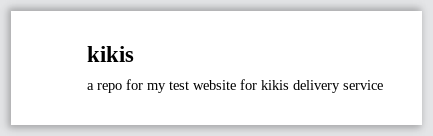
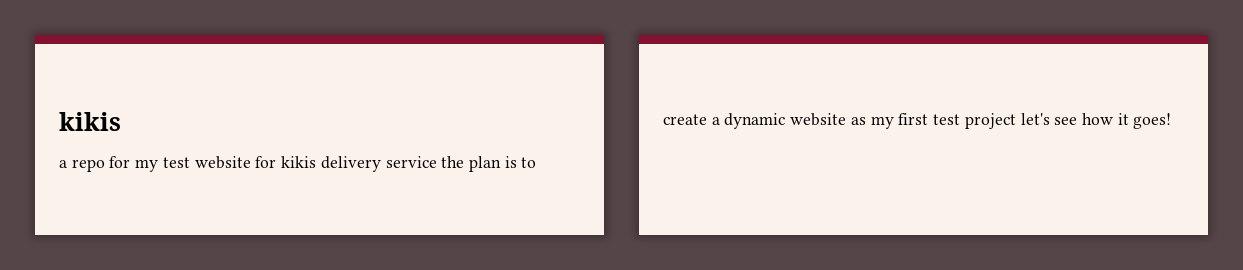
(383, 85) none -> [441,156,537,172] [663,113,1172,129] the plan is to create a dynamic website as my first test project let's see how it goes!

